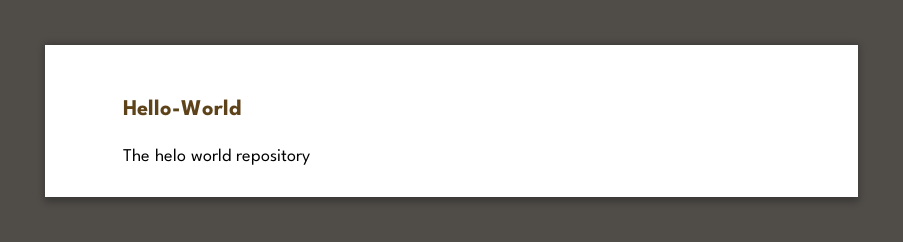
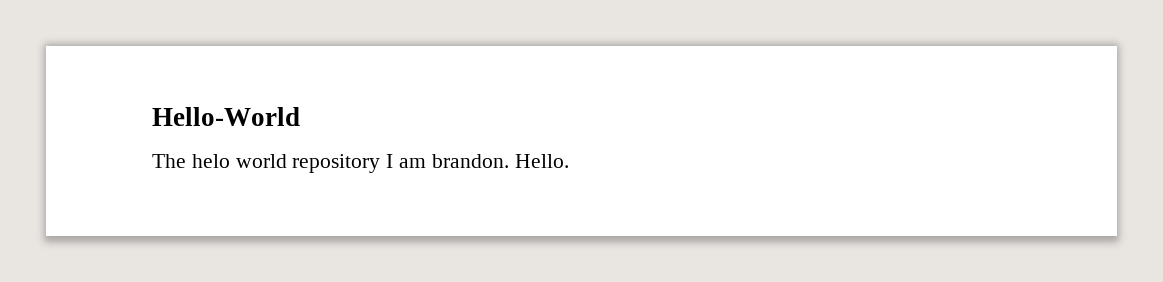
(310, 157) none -> [386,154,569,168] I am brandon. Hello.

